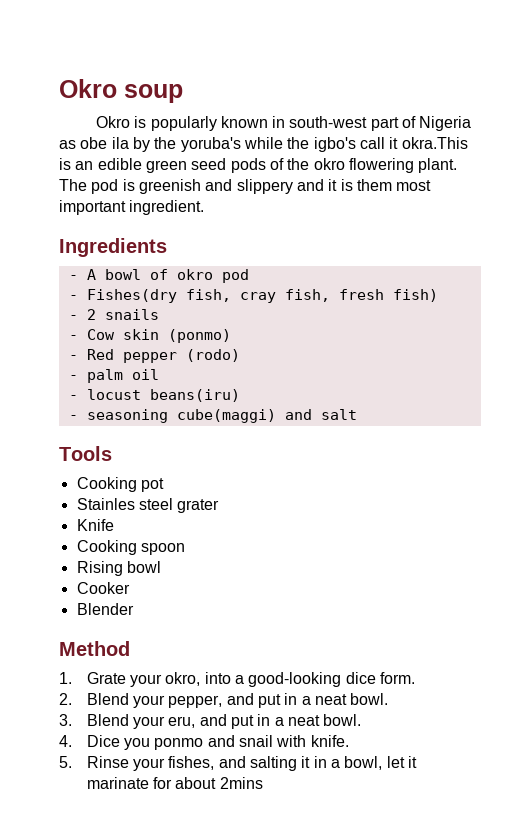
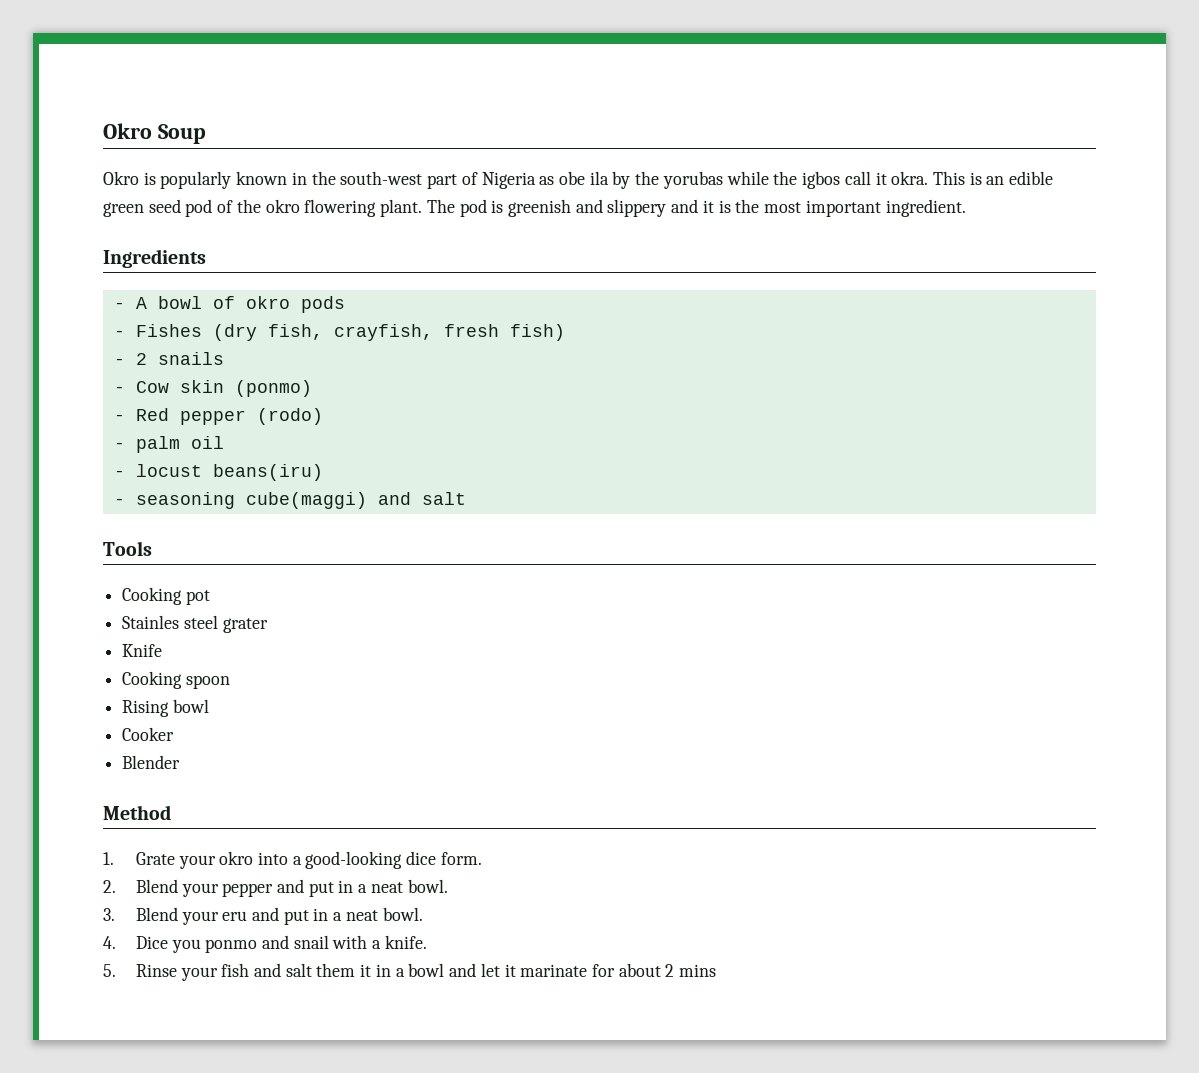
[59,79,183,103] Okro soup -> [103,123,206,144] Okro Soup
(286, 122) none -> [311,171,336,185] the
[180,137,241,152] yoruba's -> [662,171,723,189] yorubas
[313,137,356,152] igbo's -> [802,171,841,189] igbos
[401,137,468,149] okra.This -> [891,171,965,185] okra. This
[230,158,266,173] pods -> [185,199,213,217] pod
[356,179,392,191] them -> [735,199,760,213] the
[221,269,249,283] [68,289,330,303] pod // - Fishes(dry fish, cray fish, -> [300,296,345,313] [113,324,433,341] pods // - Fishes (dry fish, crayfish,
[165,672,201,686] okro, -> [219,851,254,865] okro
[168,695,223,708] pepper, -> [222,883,274,897] pepper
[168,716,196,728] eru, -> [222,911,248,921] eru
(307, 741) none -> [372,940,382,949] a
[168,756,298,771] fishes, and salting -> [221,963,356,977] fish and salt them
[344,756,383,770] bowl, -> [408,963,477,977] bowl and
[219,777,263,789] 2mins -> [665,964,717,977] 2 mins

